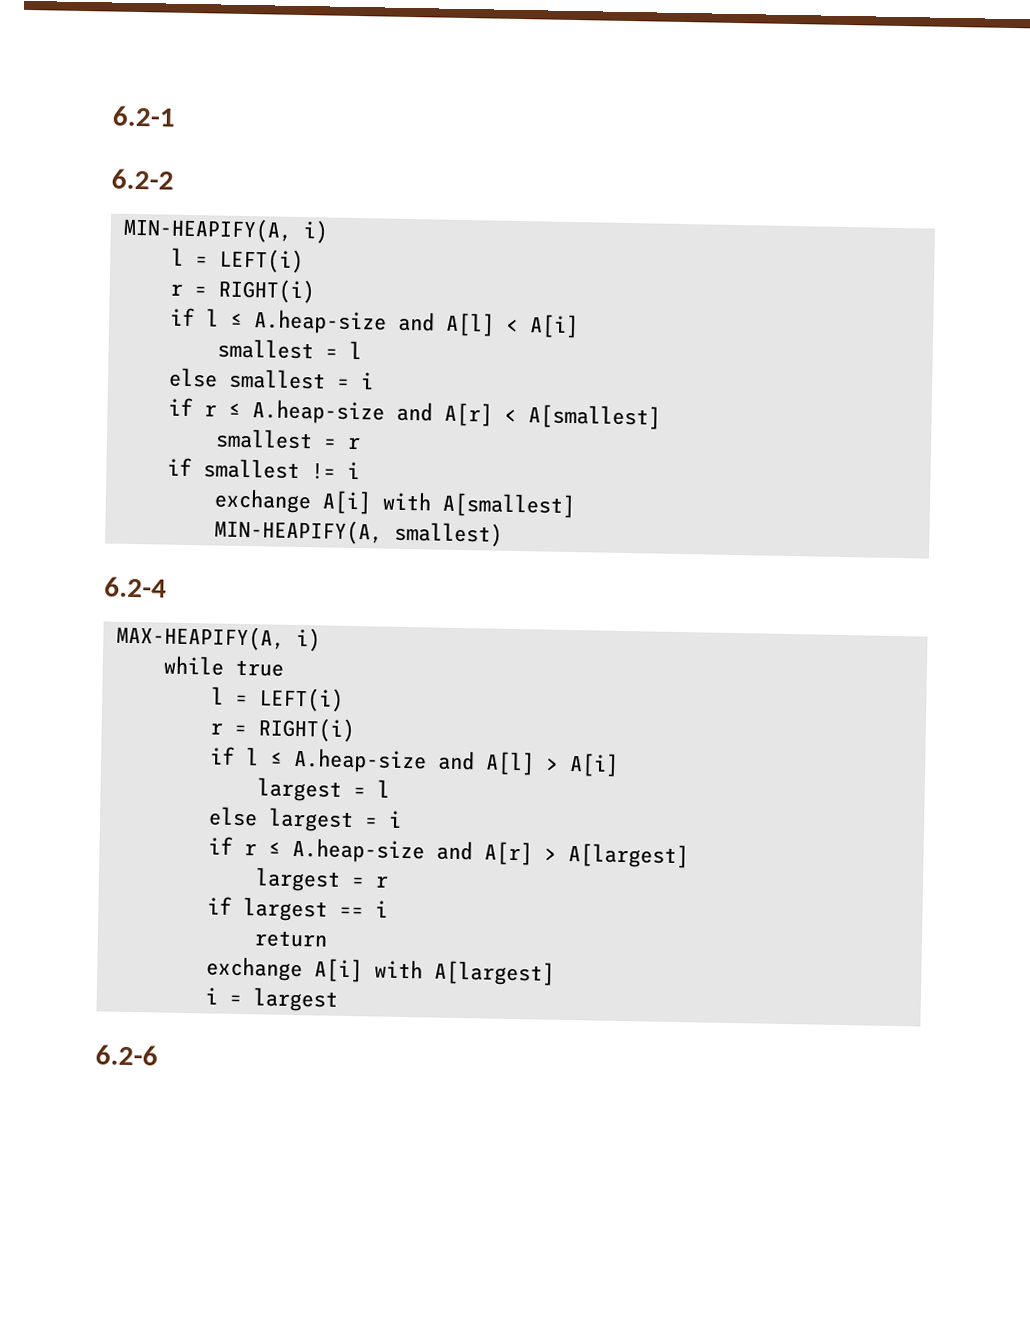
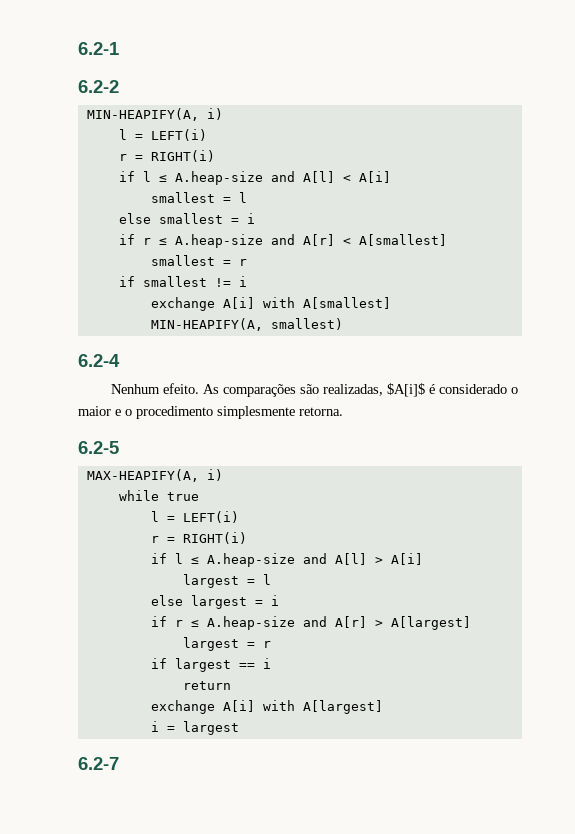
(167, 587) none -> [111,383,519,397] [78,406,343,419] [78,441,119,454] // Nenhum efeito. As comparações são realizadas, $A[i]$ é considerado o maior e o procedimento simplesmente retorna. // 6.2-5
[95,1044,158,1066] 6.2-6 -> [78,757,119,770] 6.2-7

